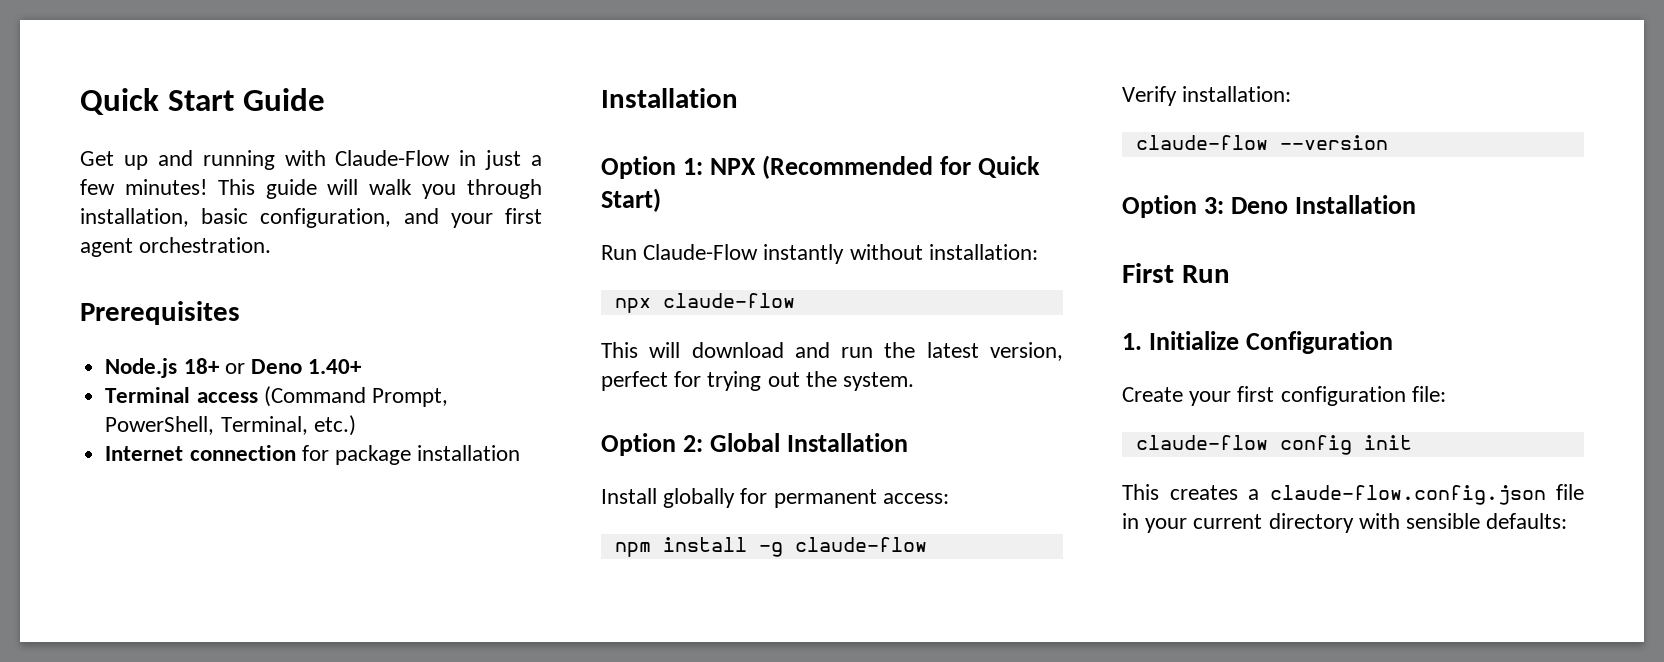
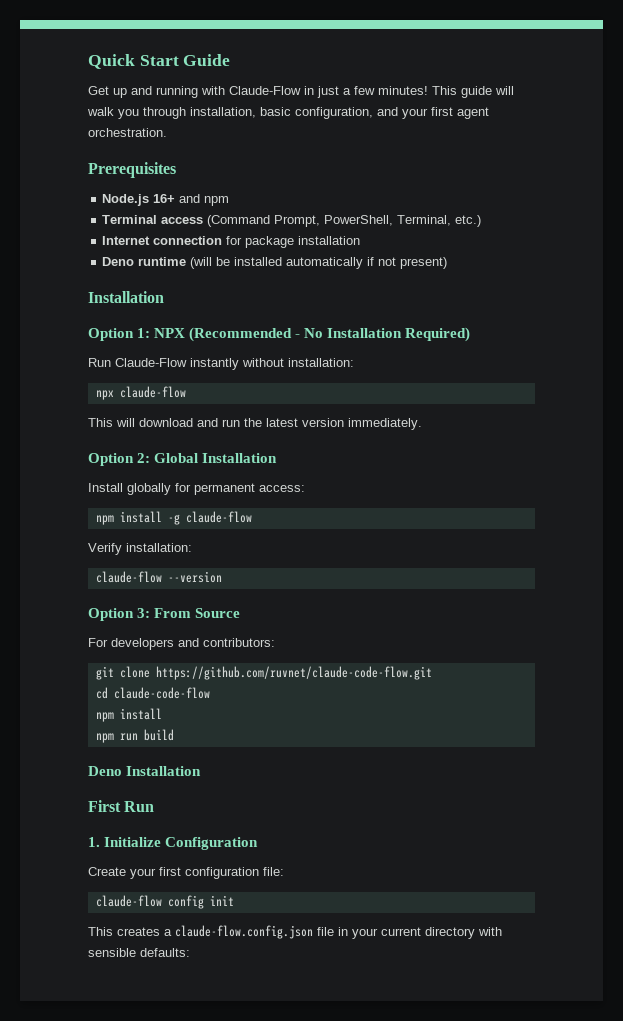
[183,358,363,374] 18+ or Deno 1.40+ -> [153,194,230,206] 16+ and npm
(521, 453) none -> [102,257,448,269] // Deno runtime (will be installed automatically if not present)
[940,156,1041,178] [601,188,661,212] for Quick Start) -> [295,327,471,342] - No Installation Required)
[990,342,1063,361] [601,371,915,391] version, perfect for trying out the system. -> [302,418,422,430] version immediately.
(1225, 205) none -> [154,608,241,618] [88,638,275,650] [95,666,432,680] [95,687,210,699] [95,708,162,722] [95,729,174,743] From Source // For developers and contributors: // git clone https://github.com/ruvnet/claude-code-flow.git // cd claude-code-flow // npm install // npm run build //

